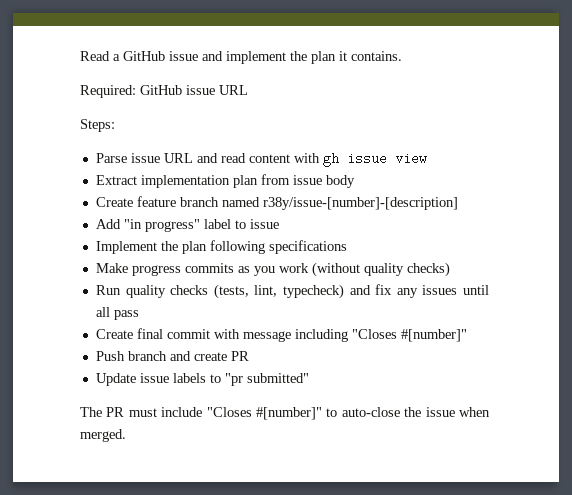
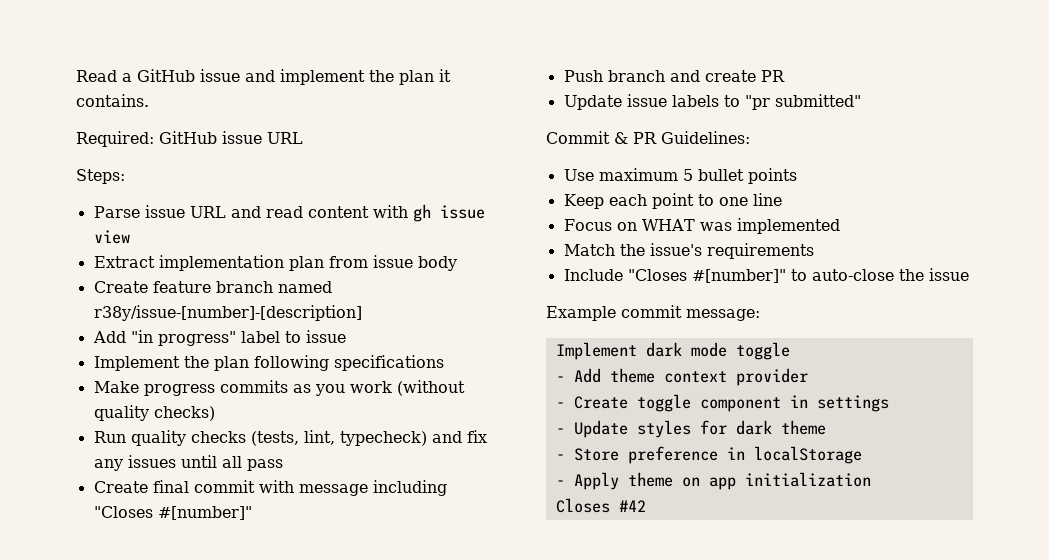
[80,407,203,417] The PR must include -> [546,131,750,144] [563,168,797,184] [563,193,782,209] [563,218,840,234] [563,243,814,259] [563,269,623,281] Commit & PR Guidelines: // Use maximum 5 bullet points // Keep each point to one line // Focus on WHAT was implemented // Match the issue's requirements // Include
[458,407,490,417] [80,429,126,442] when merged. -> [546,305,760,321] [555,342,790,360] [555,368,808,386] [555,394,889,412] [555,420,826,438] [555,446,862,464] [555,472,871,490] [555,498,646,513] // Example commit message: // Implement dark mode toggle // - Add theme context provider // - Create toggle component in settings // - Update styles for dark theme // - Store preference in localStorage // - Apply theme on app initialization // Closes #42

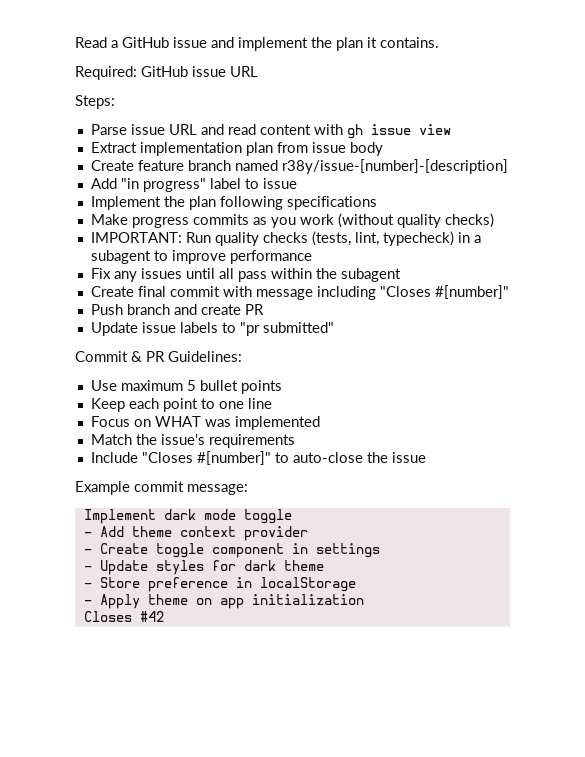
(215, 413) none -> [90,232,182,243] IMPORTANT:
[431,430,487,443] and fix -> [457,232,481,243] [90,250,312,264] [90,268,111,279] in a subagent to improve performance // Fix
(283, 465) none -> [270,268,401,282] within the subagent

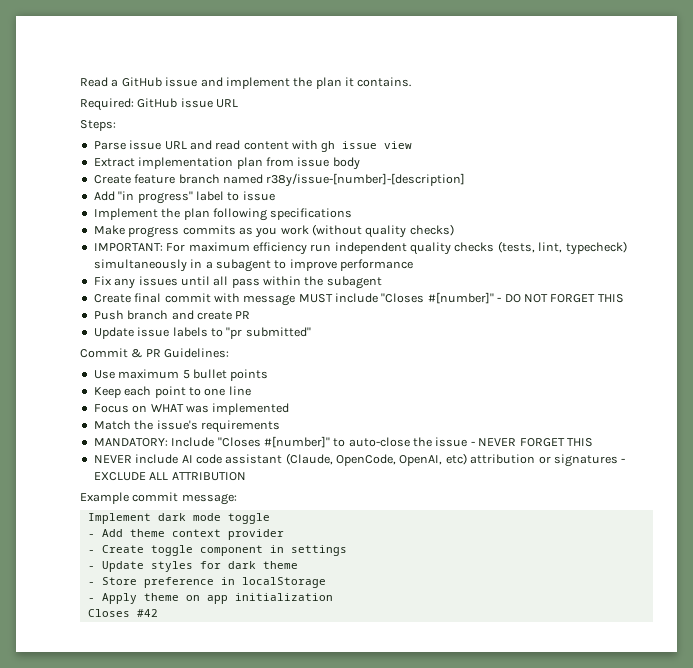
[185,232,211,243] Run -> [166,242,407,255] For maximum efficiency run independent
(454, 238) none -> [93,259,187,272] simultaneously
[316,285,509,300] including "Closes #[number]" -> [298,292,624,304] MUST include "Closes #[number]" - DO NOT FORGET THIS
(295, 441) none -> [93,438,168,447] MANDATORY:
(426, 457) none -> [470,438,593,447] [93,453,626,467] [93,472,246,481] - NEVER FORGET THIS // NEVER include AI code assistant (Claude, OpenCode, OpenAI, etc) attribution or signatures - EXCLUDE ALL ATTRIBUTION

